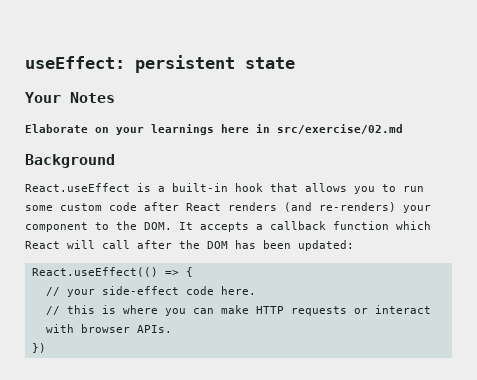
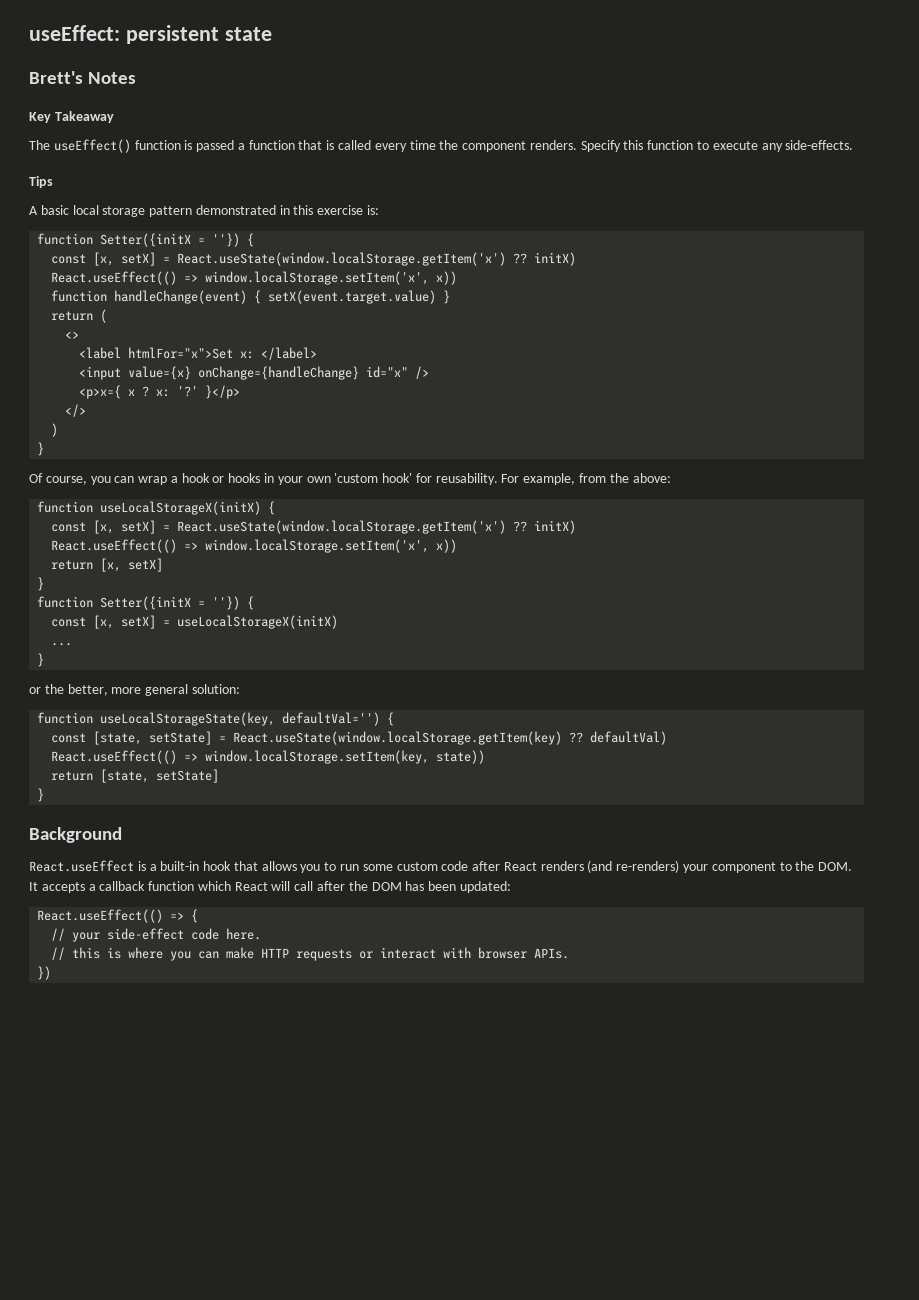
[25,92,61,103] Your -> [29,71,83,84] Brett's
[25,124,403,135] Elaborate on your learnings here in src/exercise/02.md -> [29,111,114,123] [29,139,854,153] [29,176,53,188] [29,205,380,217] [37,233,255,247] [51,252,577,266] [51,271,458,285] [51,290,451,304] [51,309,108,323] [65,331,80,339] [79,347,318,360] [79,366,430,380] [79,385,241,399] [65,404,87,417] [51,423,59,437] [37,442,45,456] [29,473,671,485] [37,501,276,515] [51,520,577,534] [51,539,458,553] [51,558,164,572] [37,577,45,591] [37,596,255,610] [51,615,339,629] [51,643,73,646] [37,653,45,667] [29,684,240,696] [37,712,395,726] [51,731,668,745] [51,750,486,764] [51,769,220,783] [37,788,45,802] Key Takeaway // The useEffect() function is passed a function that is called every time the component renders. Specify this function to execute any side-effects. // Tips // A basic local storage pattern demonstrated in this exercise is: // function Setter({initX = ''}) { // const [x, setX] = React.useState(window.localStorage.getItem('x') ?? initX) // React.useEffect(() => window.localStorage.setItem('x', x)) // function handleChange(event) { setX(event.target.value) } // return ( // <> // <label htmlFor="x">Set x: </label> // <input value={x} onChange={handleChange} id="x" /> // <p>x={ x ? x: '?' }</p> // </> // ) // } // Of course, you can wrap a hook or hooks in your own 'custom hook' for reusability. For example, from the above: // function useLocalStorageX(initX) { // const [x, setX] = React.useState(window.localStorage.getItem('x') ?? initX) // React.useEffect(() => window.localStorage.setItem('x', x)) // return [x, setX] // } // function Setter({initX = ''}) { // const [x, setX] = useLocalStorageX(initX) // ... // } // or the better, more general solution: // function useLocalStorageState(key, defaultVal='') { // const [state, setState] = React.useState(window.localStorage.getItem(key) ?? defaultVal) // React.useEffect(() => window.localStorage.setItem(key, state)) // return [state, setState] // }

